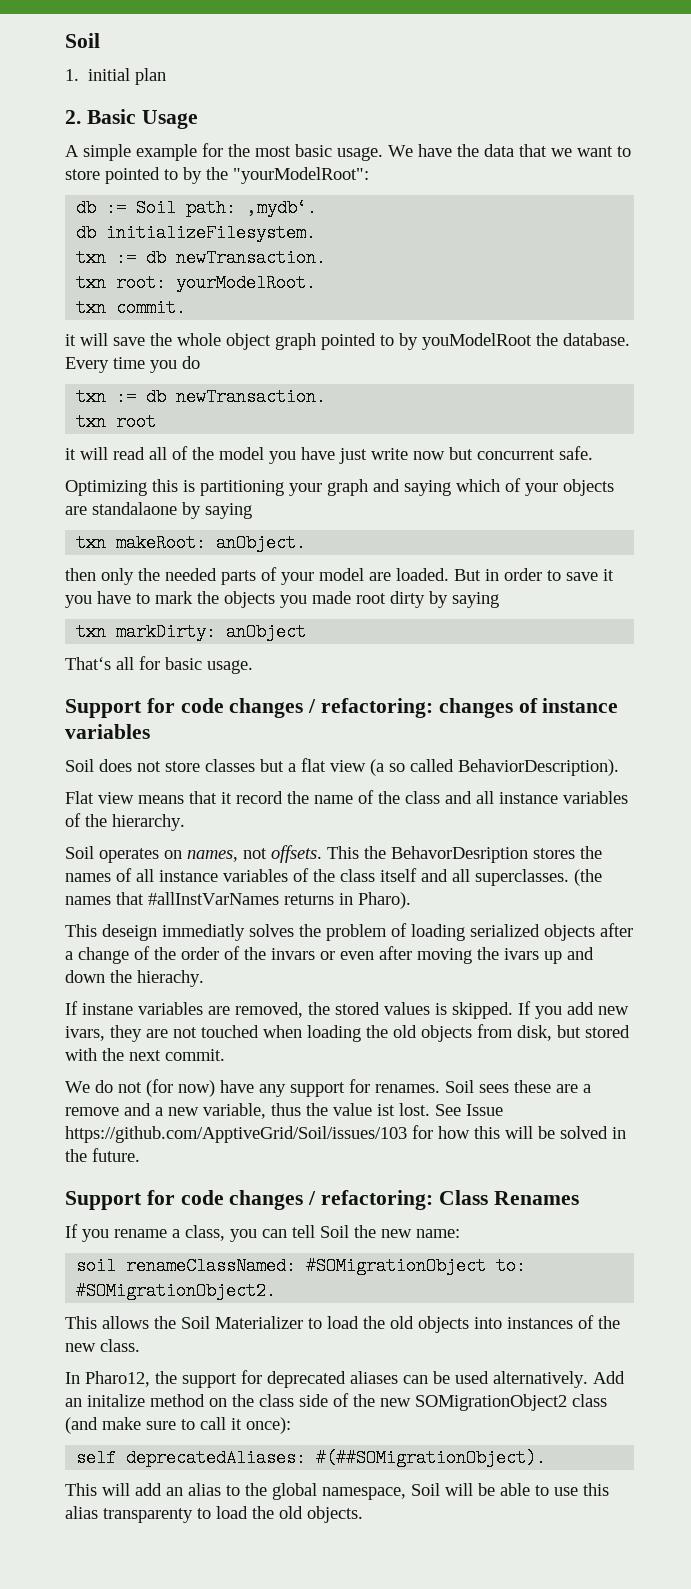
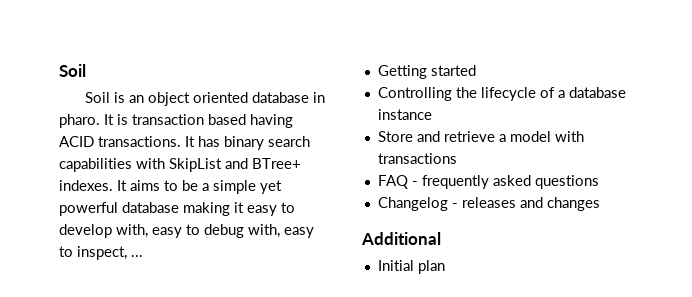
[65,68,167,85] [65,109,198,129] [65,143,631,161] [65,167,369,184] [76,199,318,217] [76,224,317,242] [76,249,327,267] [76,274,317,292] [76,299,187,317] [65,333,630,350] [65,356,200,373] [76,388,327,406] [76,413,157,431] [65,446,593,464] [65,478,614,496] [65,502,252,519] [76,534,307,552] [65,567,614,585] [65,591,499,608] [76,623,307,641] [65,656,253,674] [65,698,619,718] [65,724,150,739] [65,758,619,776] [65,790,628,804] [65,813,185,831] [65,845,602,863] [65,868,602,886] [65,892,411,909] [65,923,633,941] [65,946,594,964] [65,970,204,987] [65,1001,629,1019] [65,1024,630,1042] [65,1048,225,1061] [65,1079,591,1097] [65,1103,503,1119] [65,1125,626,1143] [65,1148,140,1162] [65,1190,579,1210] [65,1224,460,1242] [76,1257,527,1275] [76,1282,277,1300] [65,1315,620,1333] [65,1339,140,1352] [65,1370,625,1388] [65,1393,607,1411] [65,1417,291,1434] [76,1449,547,1467] [65,1483,609,1500] [65,1506,363,1523] 1. initial plan // 2. Basic Usage // A simple example for the most basic usage. We have the data that we want to store pointed to by the "yourModelRoot": // db := Soil path: ‚mydb‘. // db initializeFilesystem. // txn := db newTransaction. // txn root: yourModelRoot. // txn commit. // it will save the whole object graph pointed to by youModelRoot the database. Every time you do // txn := db newTransaction. // txn root // it will read all of the model you have just write now but concurrent safe. // Optimizing this is partitioning your graph and saying which of your objects are standalaone by saying // txn makeRoot: anObject. // then only the needed parts of your model are loaded. But in order to save it you have to mark the objects you made root dirty by saying // txn markDirty: anObject // That‘s all for basic usage. // Support for code changes / refactoring: changes of instance variables // Soil does not store classes but a flat view (a so called BehaviorDescription). // Flat view means that it record the name of the class and all instance variables of the hierarchy. // Soil operates on names, not offsets. This the BehavorDesription stores the names of all instance variables of the class itself and all superclasses. (the names that #allInstVarNames returns in Pharo). // This deseign immediatly solves the problem of loading serialized objects after a change of the order of the invars or even after moving the ivars up and down the hierachy. // If instane variables are removed, the stored values is skipped. If you add new ivars, they are not touched when loading the old objects from disk, but stored with the next commit. // We do not (for now) have any support for renames. Soil sees these are a remove and a new variable, thus the value ist lost. See Issue https://github.com/ApptiveGrid/Soil/issues/103 for how this will be solved in the future. // Support for code changes / refactoring: Class Renames // If you rename a class, you can tell Soil the new name: // soil renameClassNamed: #SOMigrationObject to: #SOMigrationObject2. // This allows the Soil Materializer to load the old objects into instances of the new class. // In Pharo12, the support for deprecated aliases can be used alternatively. Add an initalize method on the class side of the new SOMigrationObject2 class (and make sure to call it once): // self deprecatedAliases: #(##SOMigrationObject). // This will add an alias to the global namespace, Soil will be able to use this alias transparenty to load the old objects. -> [85,92,326,106] [59,114,293,128] [59,136,310,150] [59,158,301,172] [59,180,282,194] [59,202,295,216] [59,224,314,238] [59,246,143,260] [377,65,476,79] [377,87,626,101] [377,109,432,120] [377,131,584,142] [377,153,457,164] [377,175,599,189] [377,197,600,211] [361,232,441,245] [377,260,445,274] Soil is an object oriented database in pharo. It is transaction based having ACID transactions. It has binary search capabilities with SkipList and BTree+ indexes. It aims to be a simple yet powerful database making it easy to develop with, easy to debug with, easy to inspect, ... // Getting started // Controlling the lifecycle of a database instance // Store and retrieve a model with transactions // FAQ - frequently asked questions // Changelog - releases and changes // Additional // Initial plan

